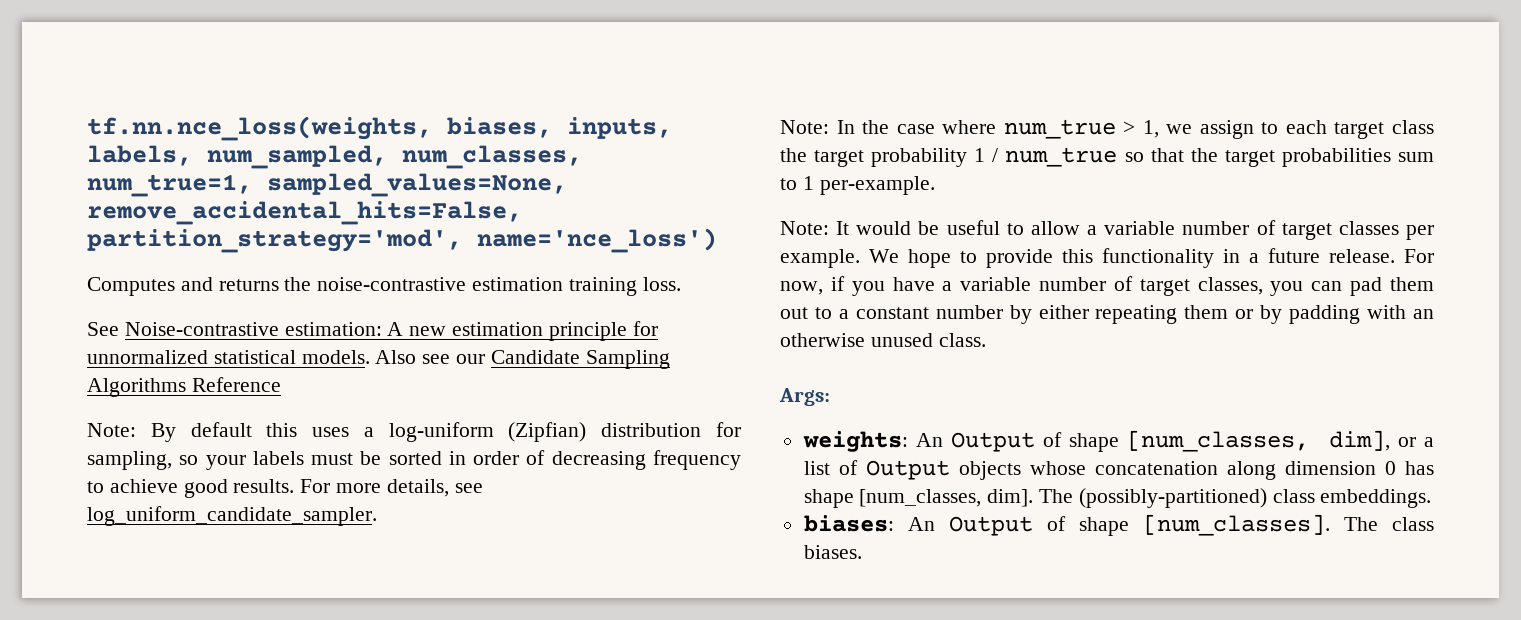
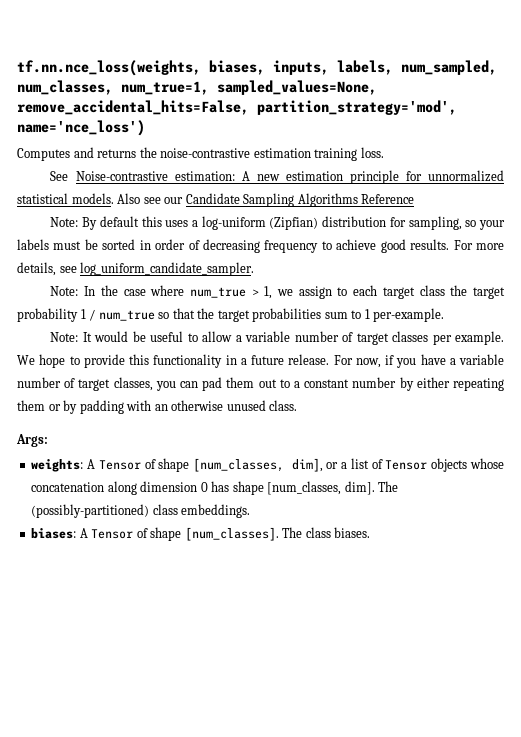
[915,432,1035,452] An Output -> [87,459,141,470] A Tensor
[865,460,950,480] Output -> [385,460,428,470] Tensor
[907,516,1033,536] An Output -> [79,528,134,539] A Tensor

